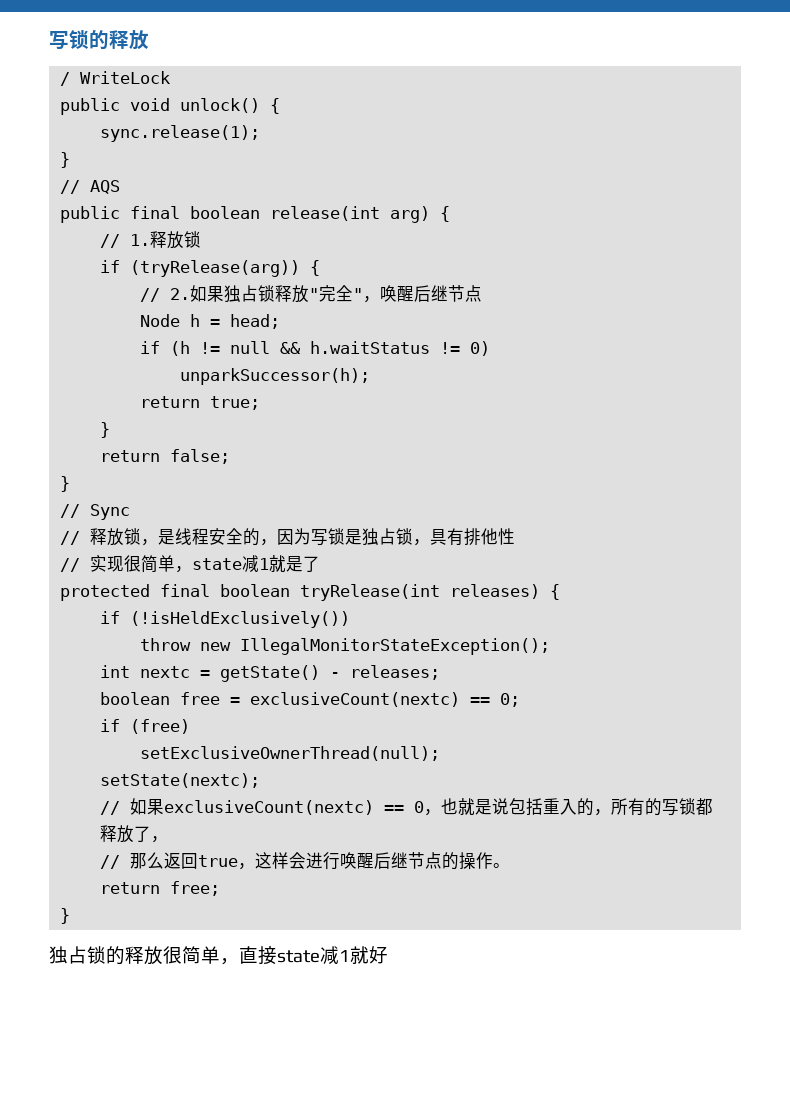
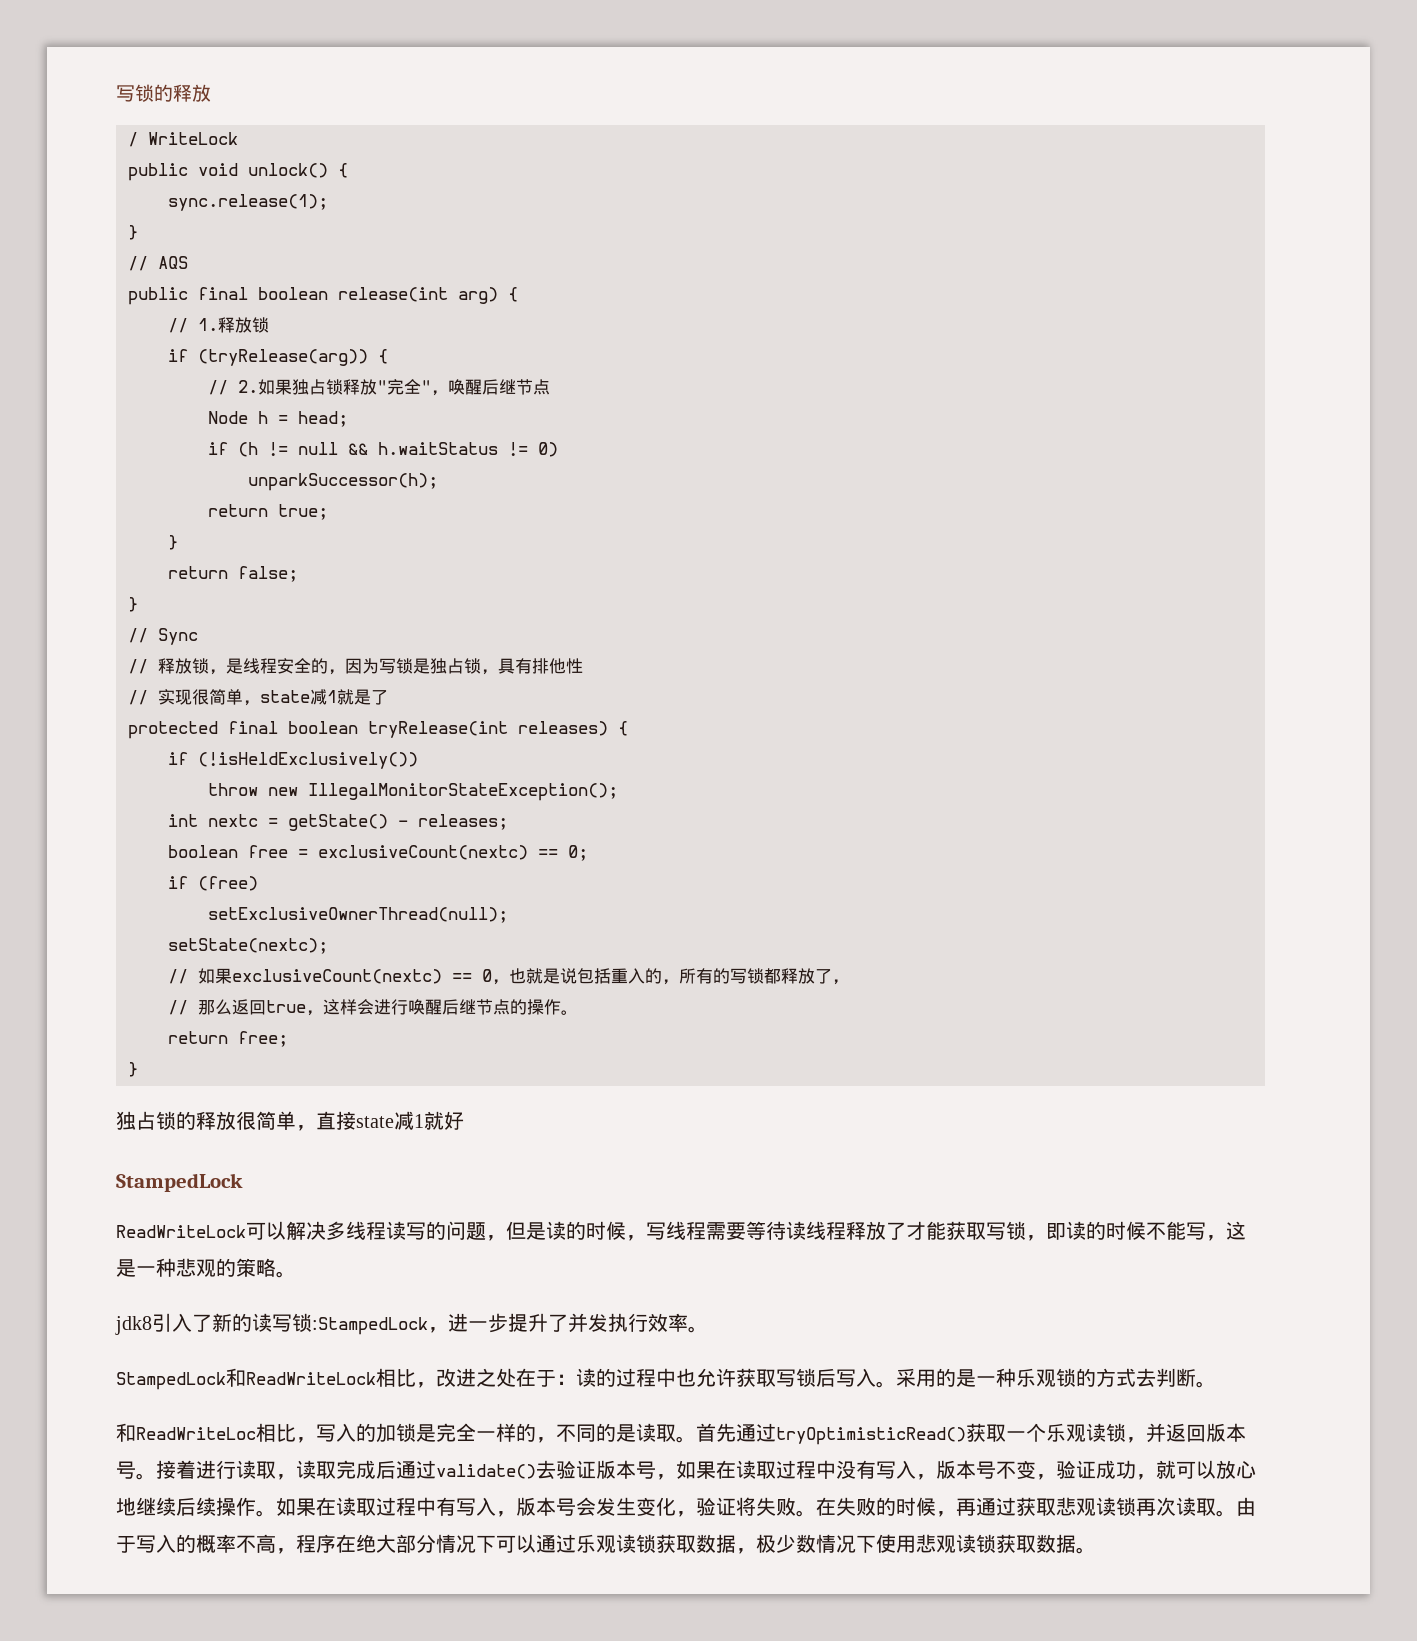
(388, 955) none -> [116,1173,243,1192] [116,1221,1246,1241] [116,1258,296,1278] [115,1313,708,1335] [116,1368,1216,1390] [116,1423,1246,1445] [116,1460,1256,1480] [116,1497,1256,1517] [116,1534,1096,1554] // StampedLock // ReadWriteLock可以解决多线程读写的问题，但是读的时候，写线程需要等待读线程释放了才能获取写锁，即读的时候不能写，这是一种悲观的策略。 // jdk8引入了新的读写锁:StampedLock，进一步提升了并发执行效率。 // StampedLock和ReadWriteLock相比，改进之处在于：读的过程中也允许获取写锁后写入。采用的是一种乐观锁的方式去判断。 // 和ReadWriteLoc相比，写入的加锁是完全一样的，不同的是读取。首先通过tryOptimisticRead()获取一个乐观读锁，并返回版本号。接着进行读取，读取完成后通过validate()去验证版本号，如果在读取过程中没有写入，版本号不变，验证成功，就可以放心地继续后续操作。如果在读取过程中有写入，版本号会发生变化，验证将失败。在失败的时候，再通过获取悲观读锁再次读取。由于写入的概率不高，程序在绝大部分情况下可以通过乐观读锁获取数据，极少数情况下使用悲观读锁获取数据。

